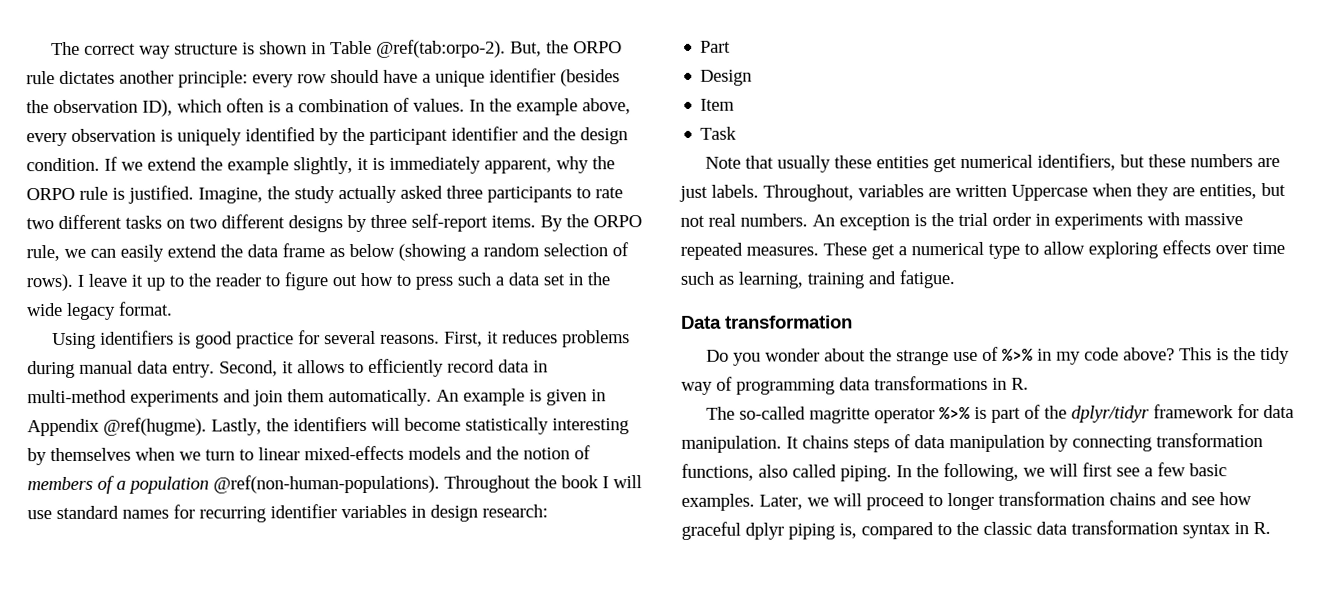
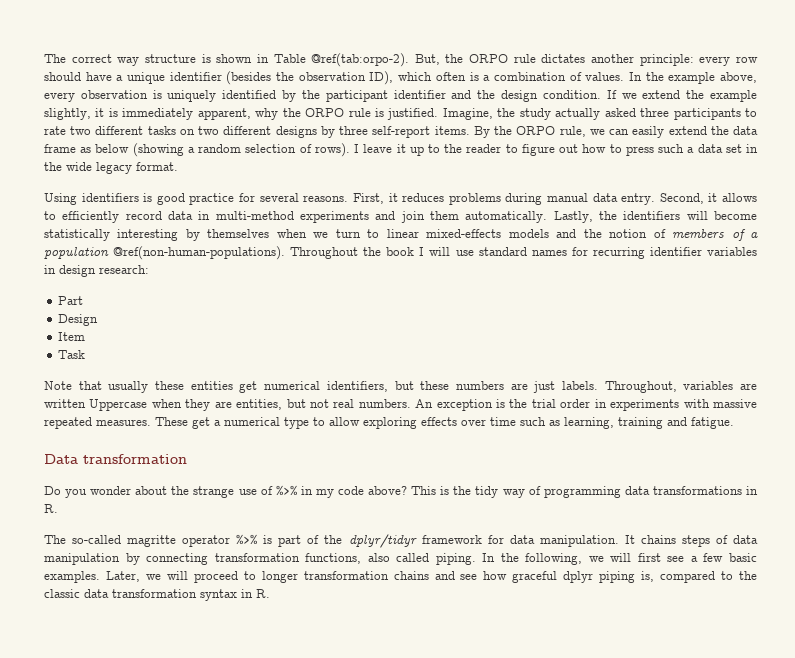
[436,388,606,406] [27,417,207,437] An example is given in Appendix @ref(hugme). -> (548, 217) none

